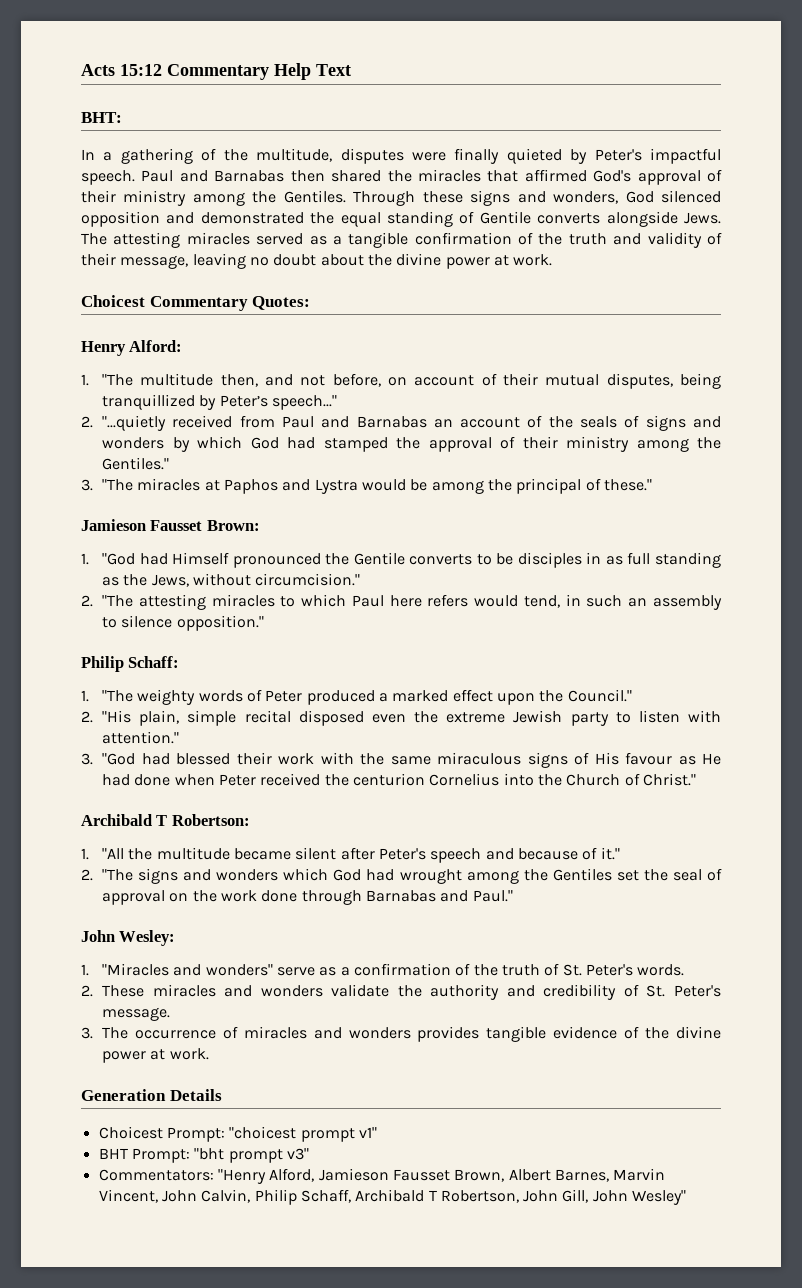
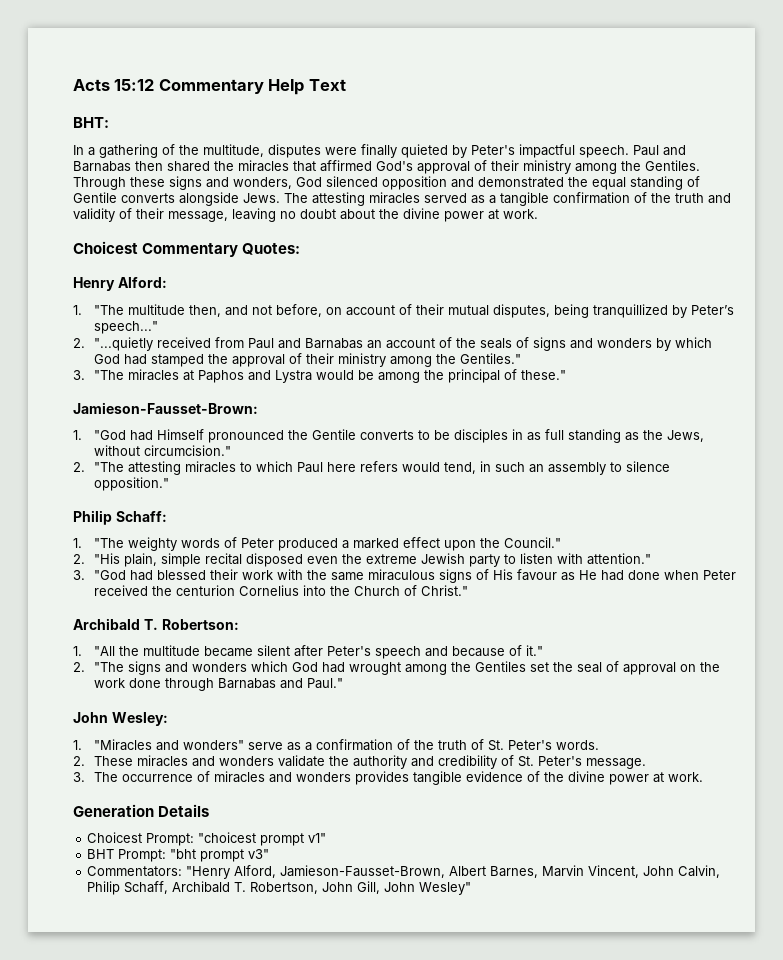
[81,519,260,531] Jamieson Fausset Brown: -> [73,402,258,414] Jamieson-Fausset-Brown:
[156,815,168,826] T -> [143,619,158,630] T.
[318,1168,505,1182] Jamieson Fausset Brown, -> [280,865,446,878] Jamieson-Fausset-Brown,
[428,1190,437,1201] T -> [234,882,247,892] T.

